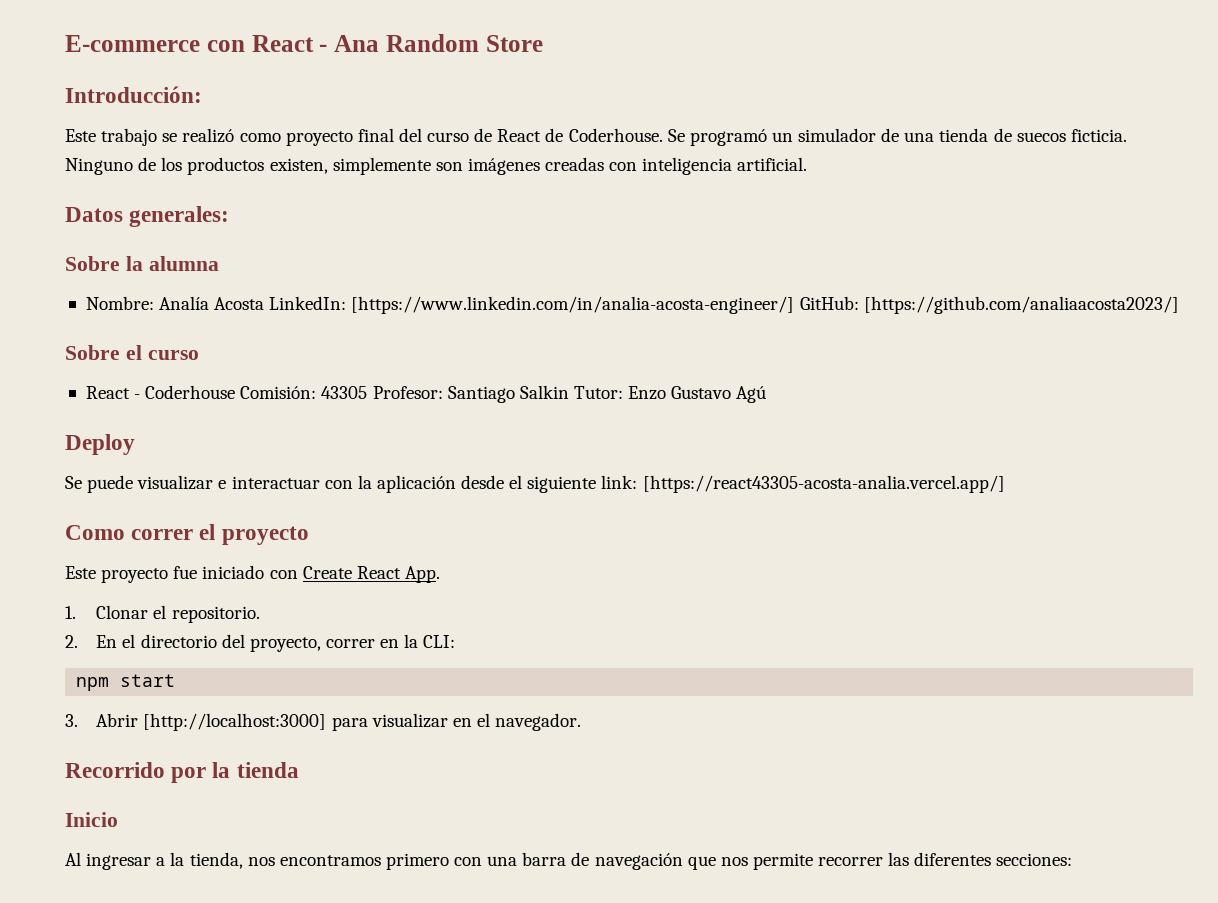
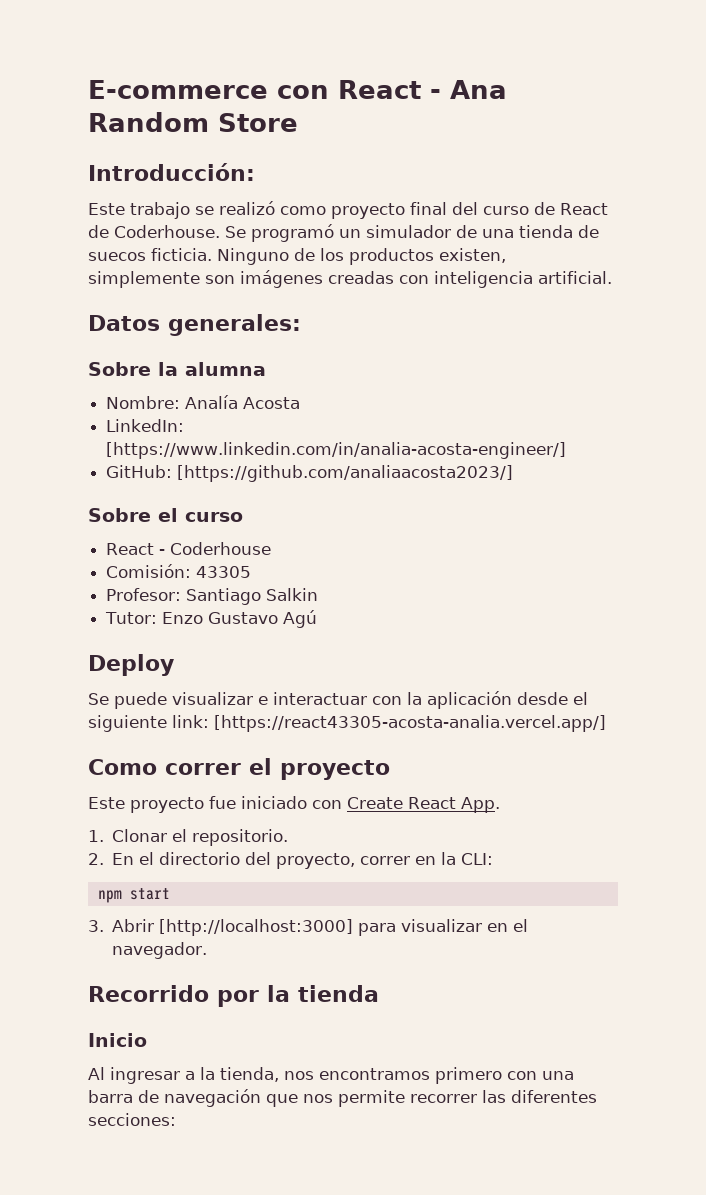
(265, 303) none -> (301, 403) //
(795, 305) none -> (567, 450) //
(236, 392) none -> (272, 548) //
(368, 392) none -> (252, 572) //
(569, 392) none -> (319, 594) //

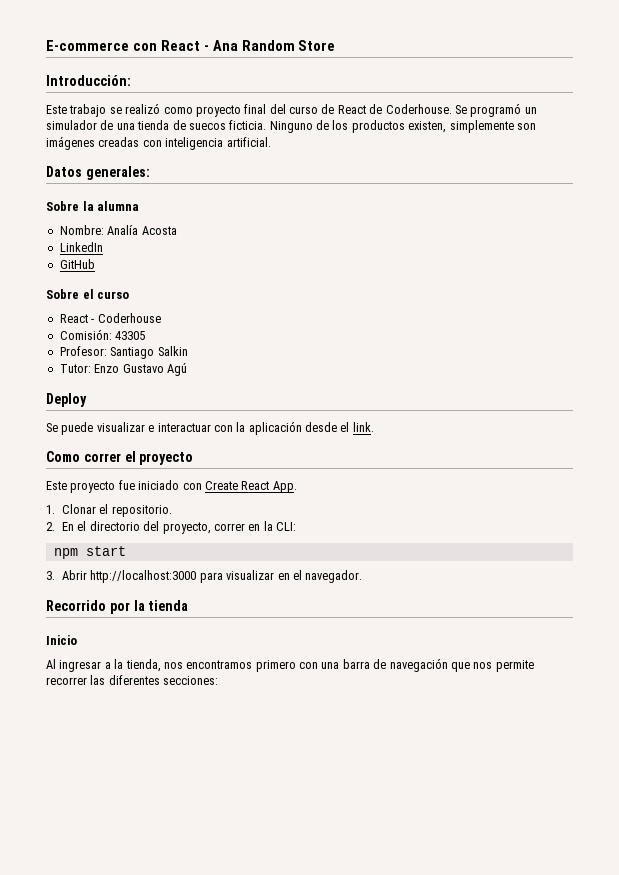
[106,419,185,432] [106,442,567,459] [106,465,514,482] LinkedIn: [https://www.linkedin.com/in/analia-acosta-engineer/] // GitHub: [https://github.com/analiaacosta2023/] -> [59,242,103,252] [59,259,95,269] LinkedIn // GitHub
[88,715,606,732] siguiente link: [https://react43305-acosta-analia.vercel.app/] -> [352,422,374,432] link.
[159,919,354,936] [http://localhost:3000] -> [90,570,197,583] http://localhost:3000

